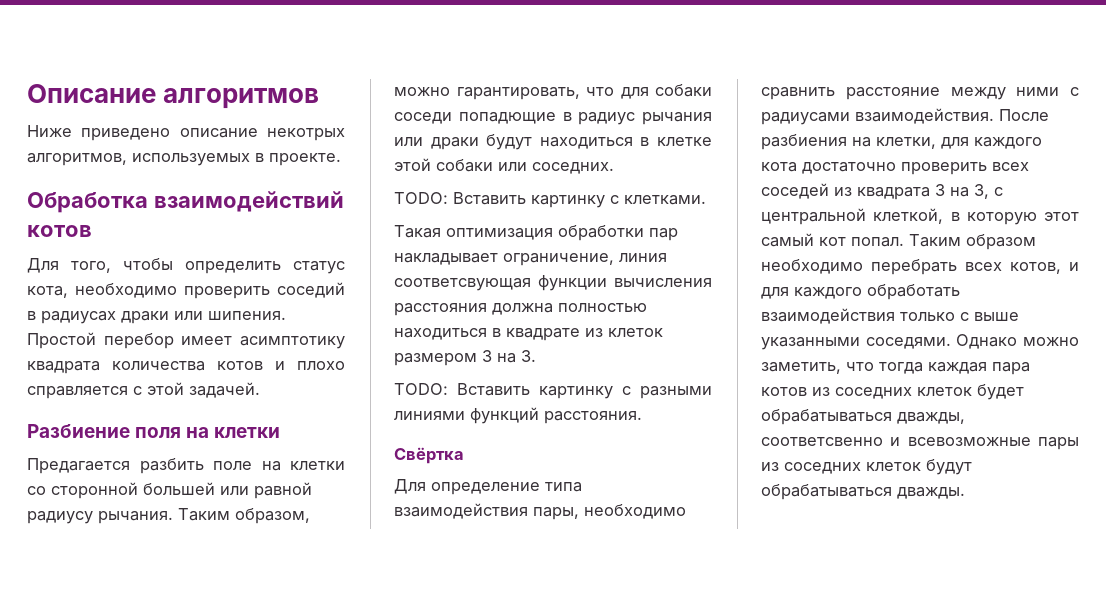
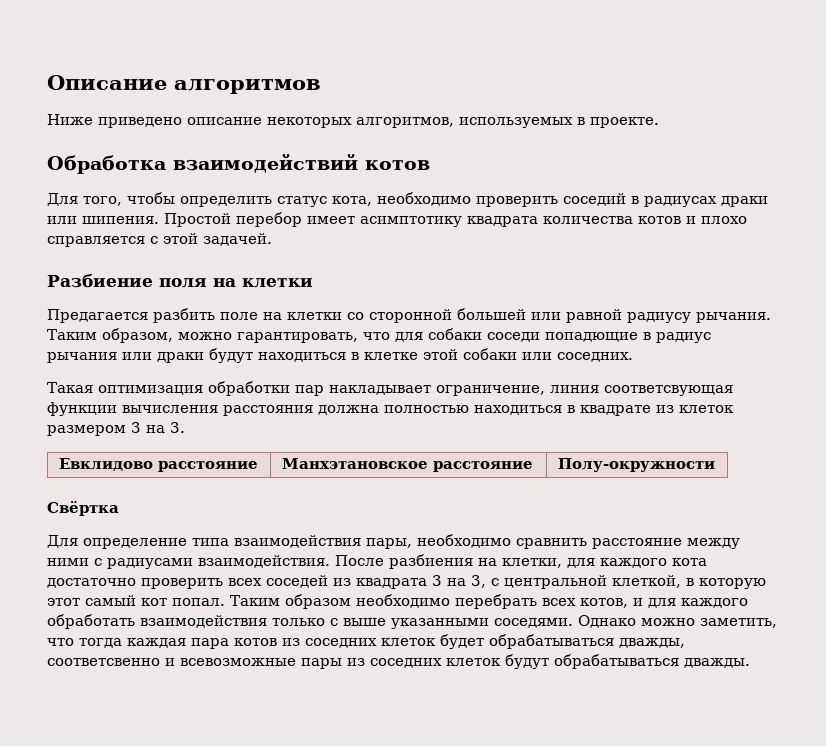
[267,128,345,141] некотрых -> [267,117,352,128] некоторых
[394,192,706,208] // TODO: Вставить картинку с клетками. -> (633, 357) none
[394,383,712,399] [394,407,642,424] // TODO: Вставить картинку с разными линиями функций расстояния. -> [58,458,258,472] [281,458,533,472] [557,458,715,472] // Евклидово расстояние | Манхэтановское расстояние | Полу-окружности

